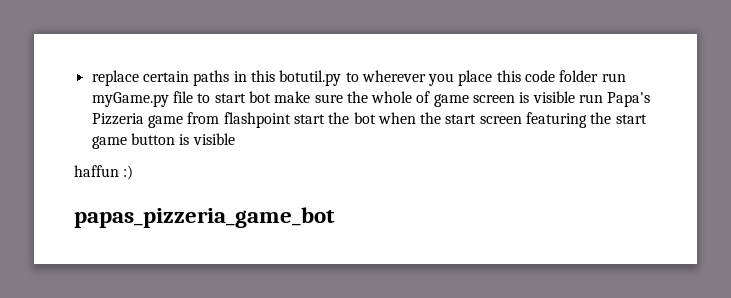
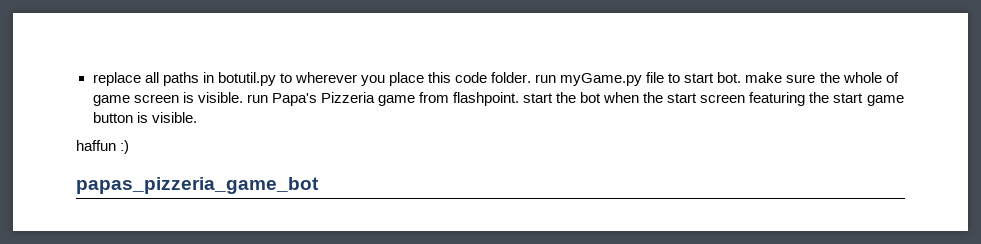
[142,71,189,82] certain -> [144,72,159,83] all
[250,70,275,82] this -> (214, 77) none
[559,70,599,82] folder -> [491,72,532,83] folder.
[248,91,271,103] bot -> [717,72,742,83] bot.
[532,91,575,103] visible -> [197,92,243,103] visible.
[223,112,291,128] flashpoint -> [452,92,519,106] flashpoint.
[192,133,235,145] visible -> [151,112,197,123] visible.

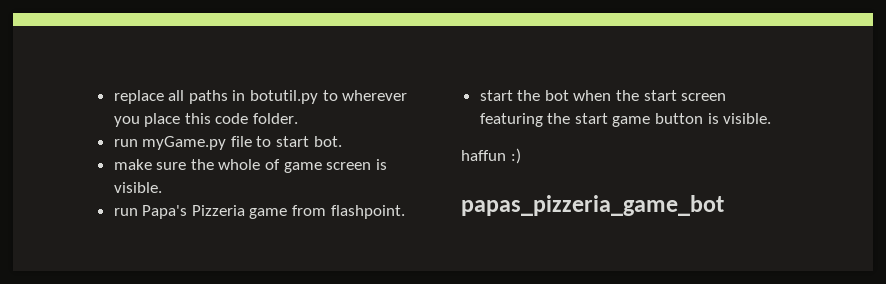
(532, 77) none -> (299, 118) //
(742, 77) none -> (342, 141) //
(243, 97) none -> (162, 187) //
(519, 99) none -> (405, 212) //

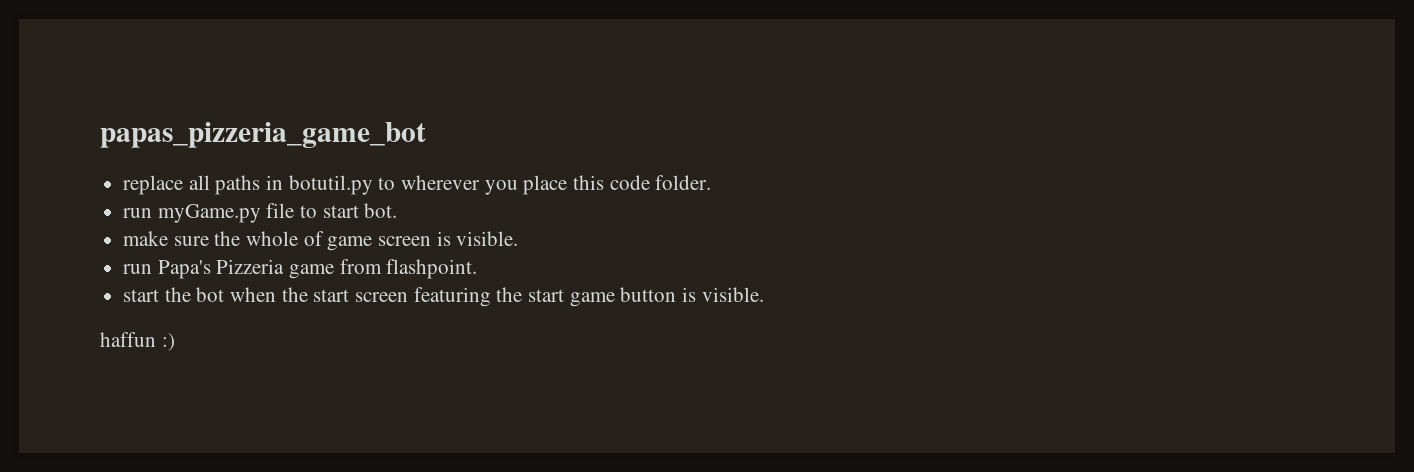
(113, 97) none -> [100,122,426,148] papas_pizzeria_game_bot //
[461,195,724,216] // papas_pizzeria_game_bot -> (175, 342) none

